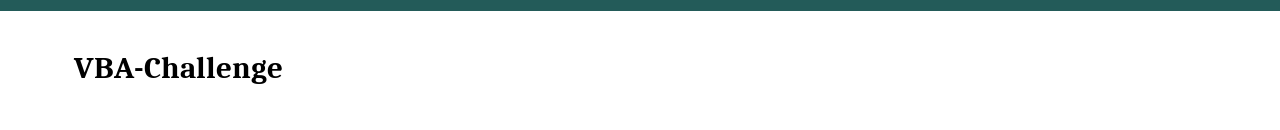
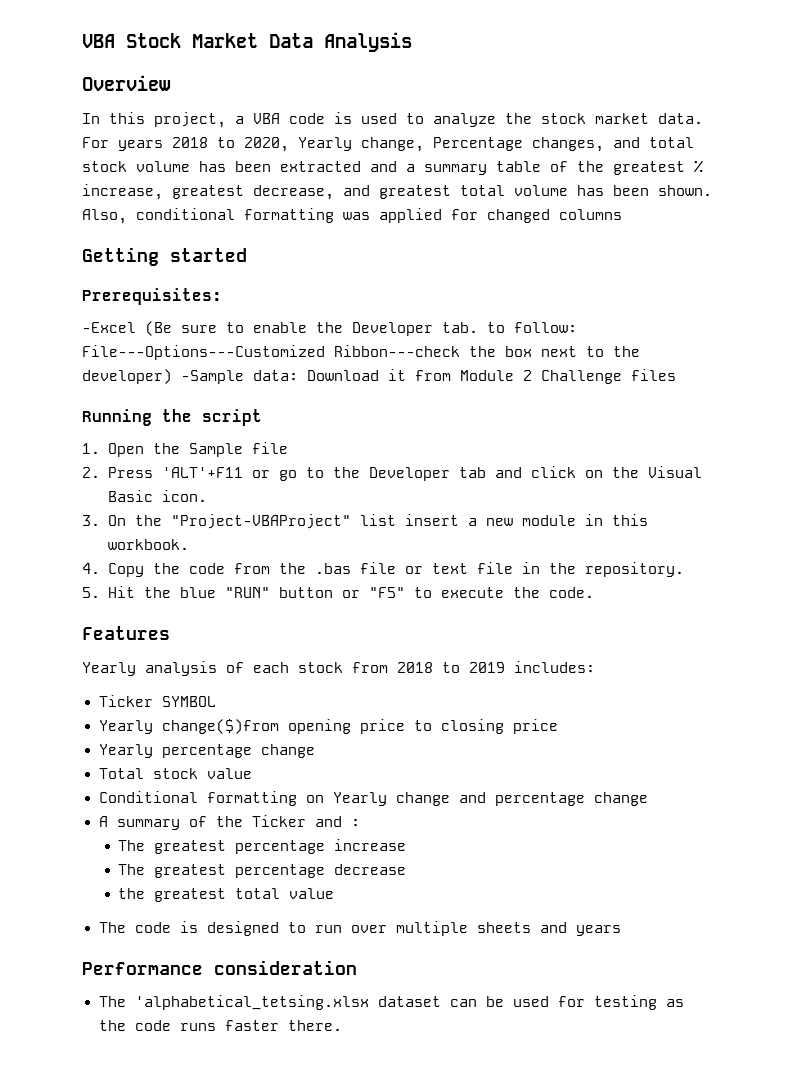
[73,56,283,84] VBA-Challenge -> [82,32,412,52] [82,75,171,91] [82,112,703,128] [82,137,694,152] [82,160,703,175] [82,184,712,200] [82,208,622,224] [82,247,247,266] [82,288,222,305] [82,321,577,336] [82,345,640,360] [82,369,676,384] [82,409,262,426] [82,442,288,457] [82,466,702,481] [107,490,207,502] [82,514,648,529] [107,539,189,550] [82,562,684,577] [82,586,594,598] [82,626,170,640] [82,661,595,676] [98,695,216,707] [98,719,558,734] [98,744,315,758] [98,768,252,779] [98,791,648,806] [98,815,360,830] [118,839,407,854] [118,864,407,878] [118,888,335,902] [98,921,621,936] [82,960,357,975] [98,995,684,1010] [98,1020,342,1031] VBA Stock Market Data Analysis // Overview // In this project, a VBA code is used to analyze the stock market data. For years 2018 to 2020, Yearly change, Percentage changes, and total stock volume has been extracted and a summary table of the greatest % increase, greatest decrease, and greatest total volume has been shown. Also, conditional formatting was applied for changed columns // Getting started // Prerequisites: // -Excel (Be sure to enable the Developer tab. to follow: File---Options---Customized Ribbon---check the box next to the developer) -Sample data: Download it from Module 2 Challenge files // Running the script // 1. Open the Sample file // 2. Press 'ALT'+F11 or go to the Developer tab and click on the Visual Basic icon. // 3. On the "Project-VBAProject" list insert a new module in this workbook. // 4. Copy the code from the .bas file or text file in the repository. // 5. Hit the blue "RUN" button or "F5" to execute the code. // Features // Yearly analysis of each stock from 2018 to 2019 includes: // Ticker SYMBOL // Yearly change($)from opening price to closing price // Yearly percentage change // Total stock value // Conditional formatting on Yearly change and percentage change // A summary of the Ticker and : // The greatest percentage increase // The greatest percentage decrease // the greatest total value // The code is designed to run over multiple sheets and years // Performance consideration // The 'alphabetical_tetsing.xlsx dataset can be used for testing as the code runs faster there.

